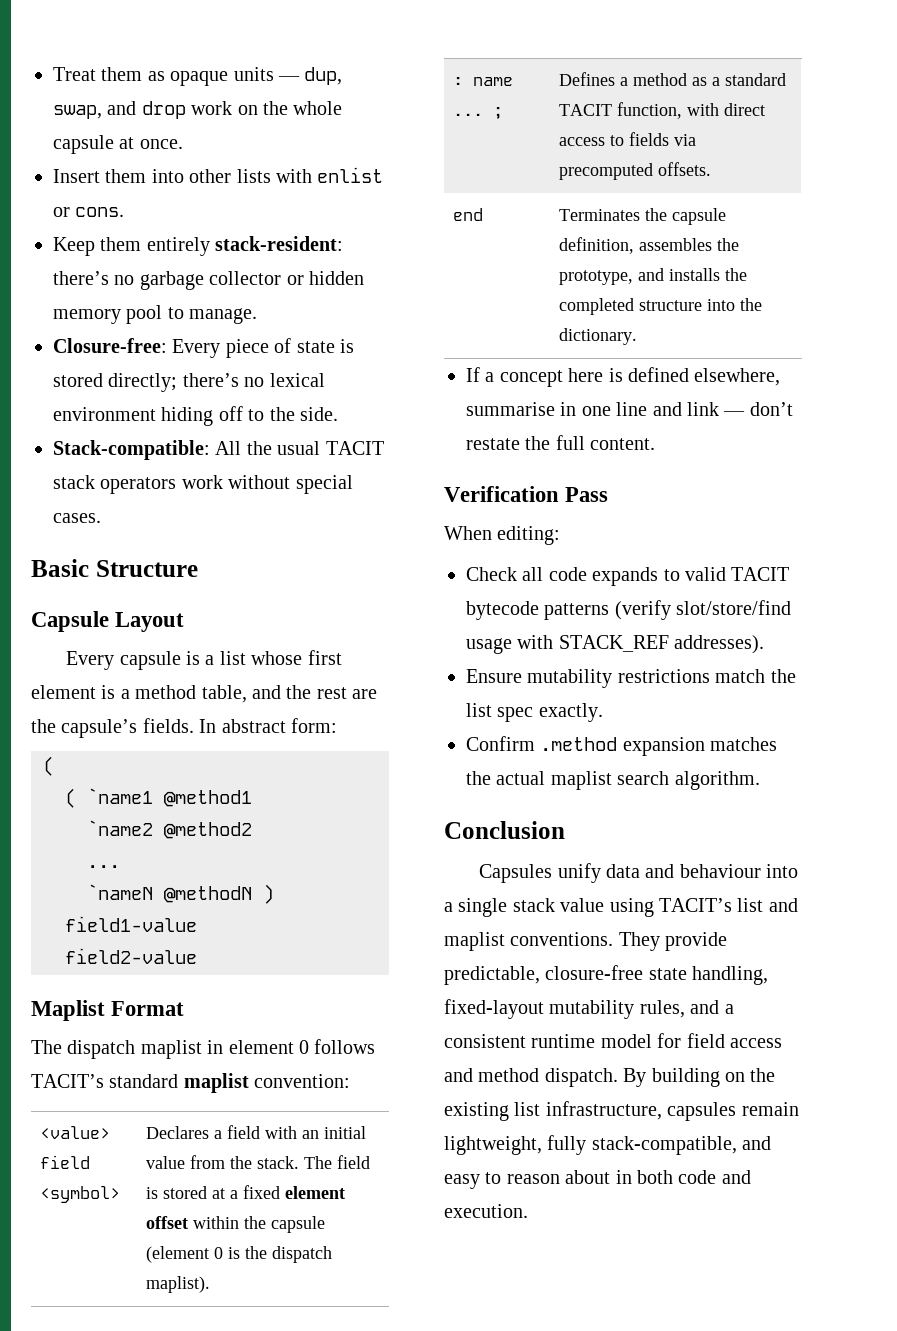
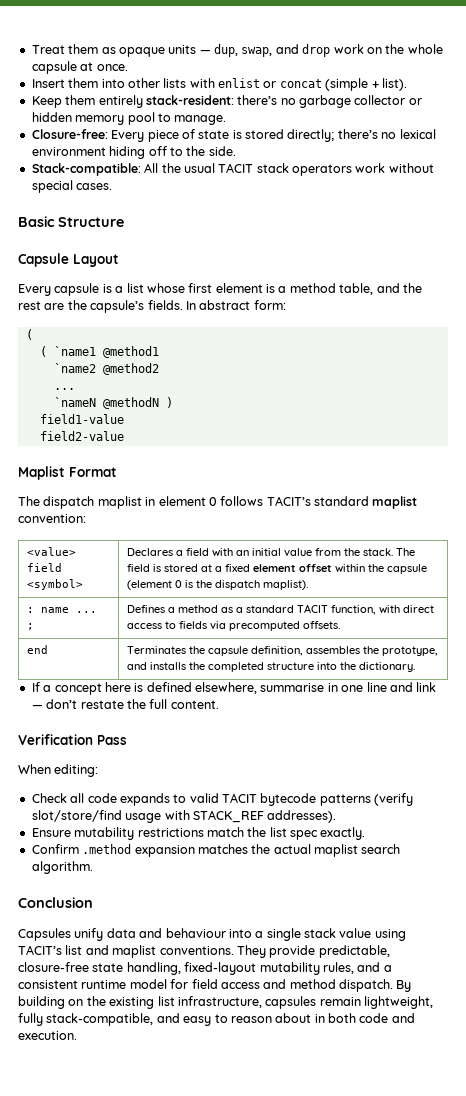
[75,207,125,217] cons. -> [279,78,407,91] concat (simple + list).

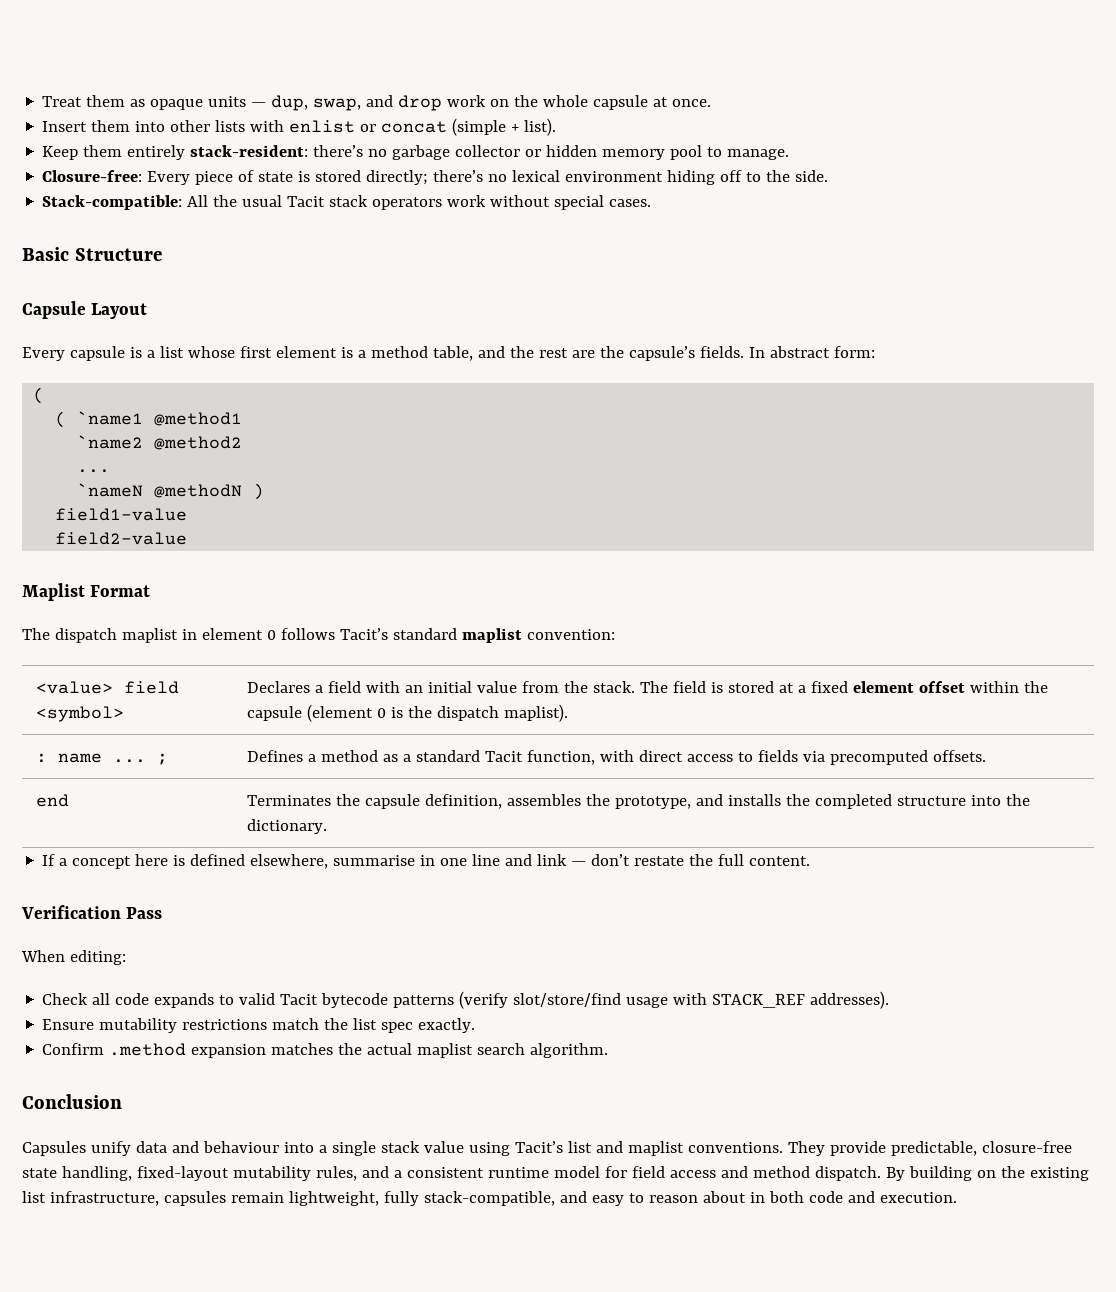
[218,163,254,173] TACIT -> [287,196,326,207] Tacit
[266,496,311,506] TACIT’s -> [339,628,388,640] Tacit’s
[296,604,328,613] TACIT -> [484,751,523,762] Tacit
[222,793,257,803] TACIT -> [280,994,319,1005] Tacit
[18,945,62,955] TACIT’s -> [514,1141,563,1153] Tacit’s

